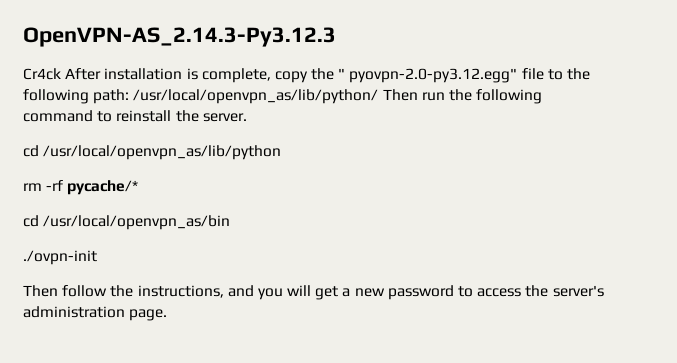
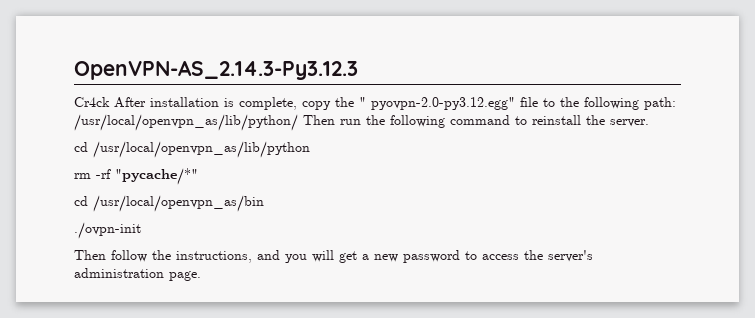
[67,180,139,195] pycache/* -> [115,168,198,185] "pycache/*"

